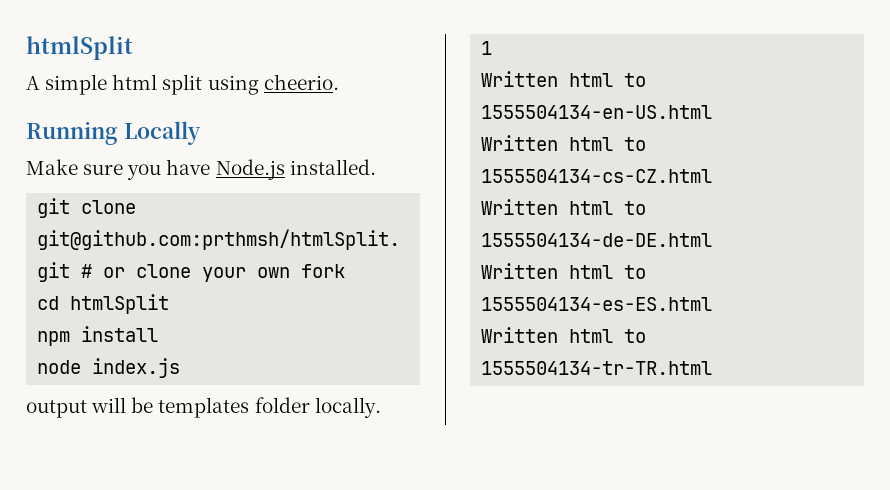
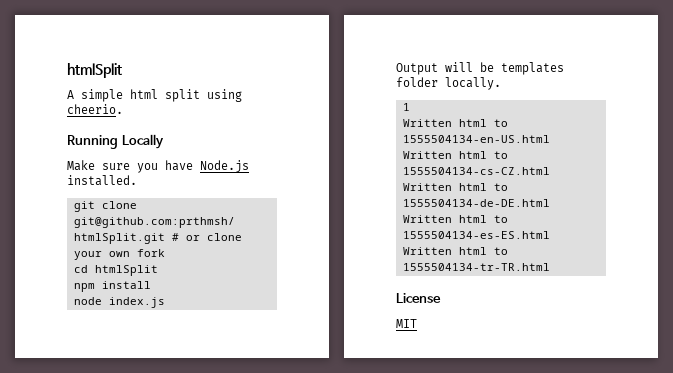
[26,400,87,418] output -> [396,63,438,75] Output
(713, 368) none -> [396,293,441,303] [396,319,417,328] // License // MIT

